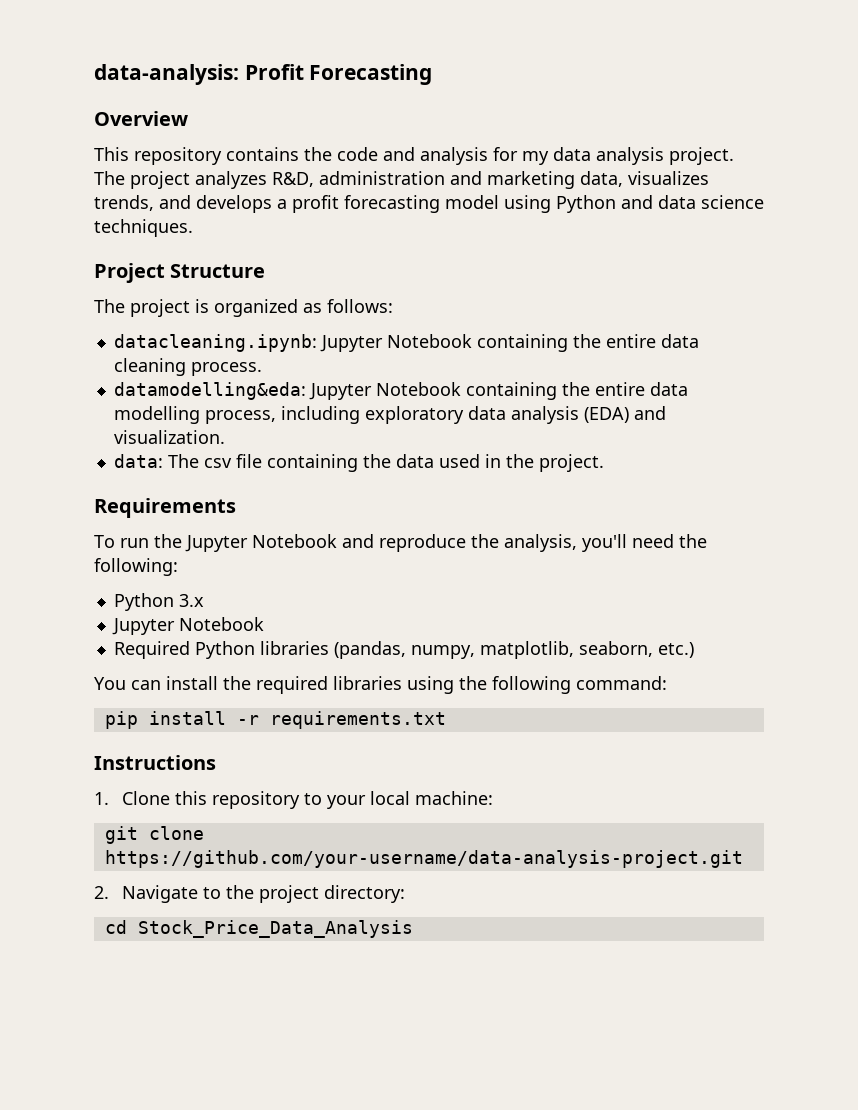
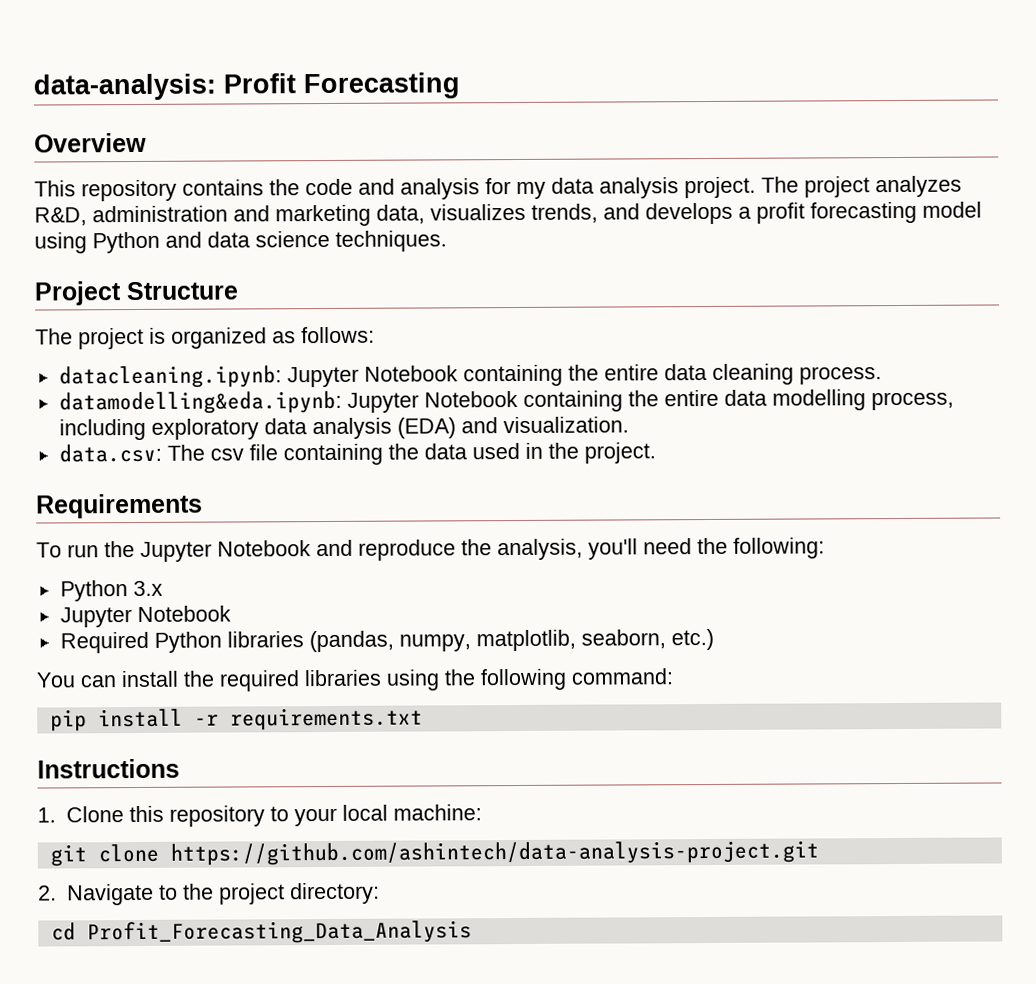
[113,382,306,400] datamodelling&eda: -> [58,390,342,415] datamodelling&eda.ipynb:
[113,454,163,468] data: -> [58,443,162,463] data.csv:
[104,850,743,868] https://github.com/your-username/data-analysis-project.git -> [169,840,819,866] https://github.com/ashintech/data-analysis-project.git
[137,920,413,938] Stock_Price_Data_Analysis -> [86,920,472,945] Profit_Forecasting_Data_Analysis

